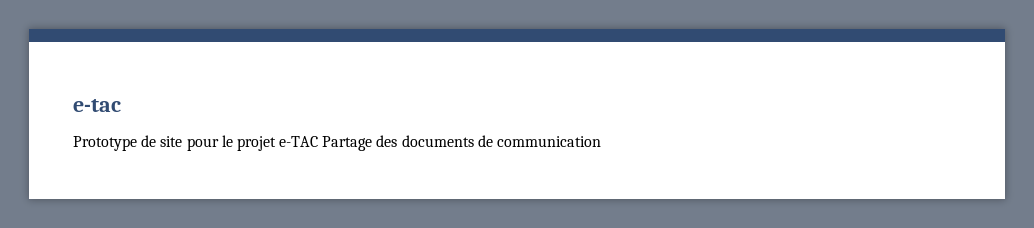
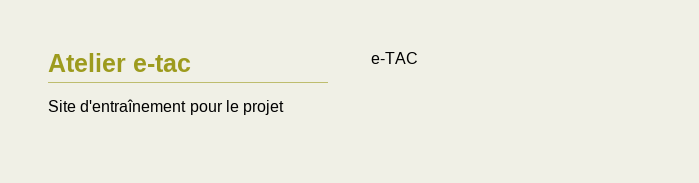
(73, 105) none -> [48,53,126,72] Atelier
[73,135,183,151] Prototype de site -> [48,99,187,112] Site d'entraînement
[322,135,602,151] Partage des documents de communication -> (418, 58) none

